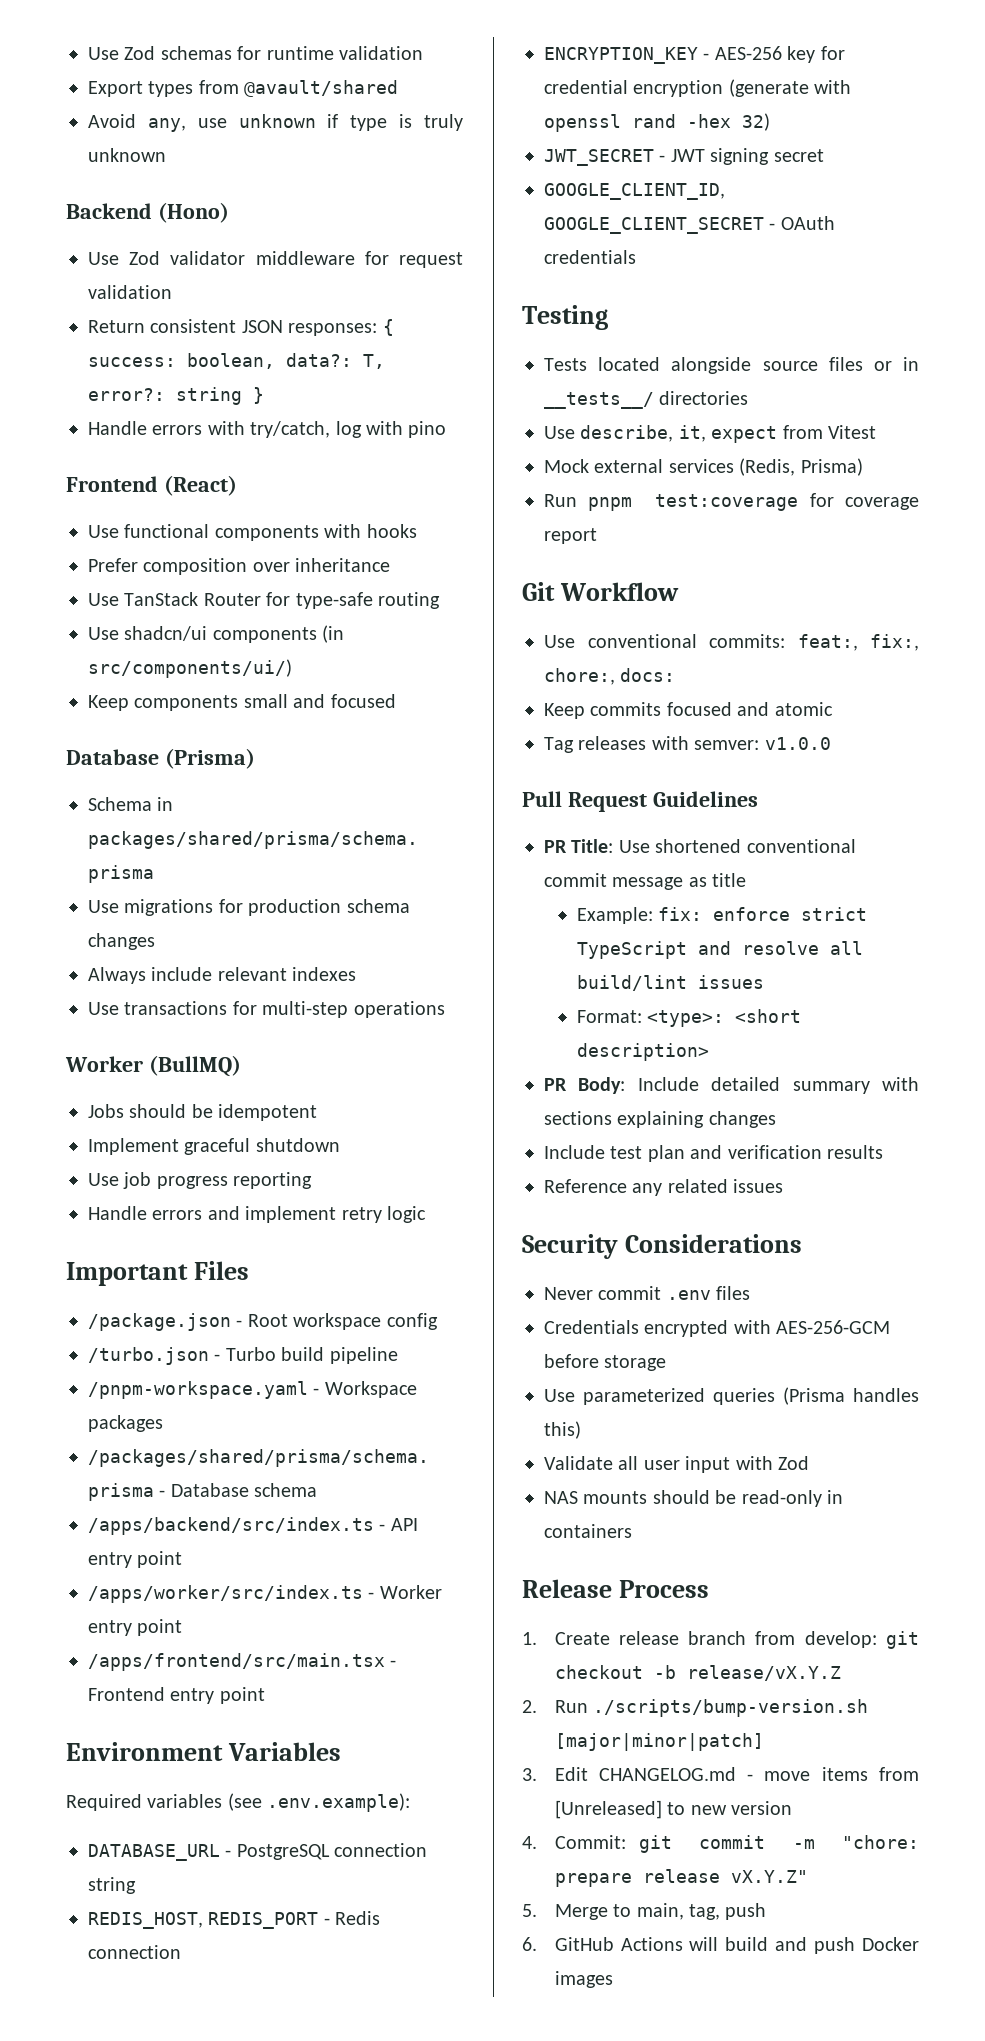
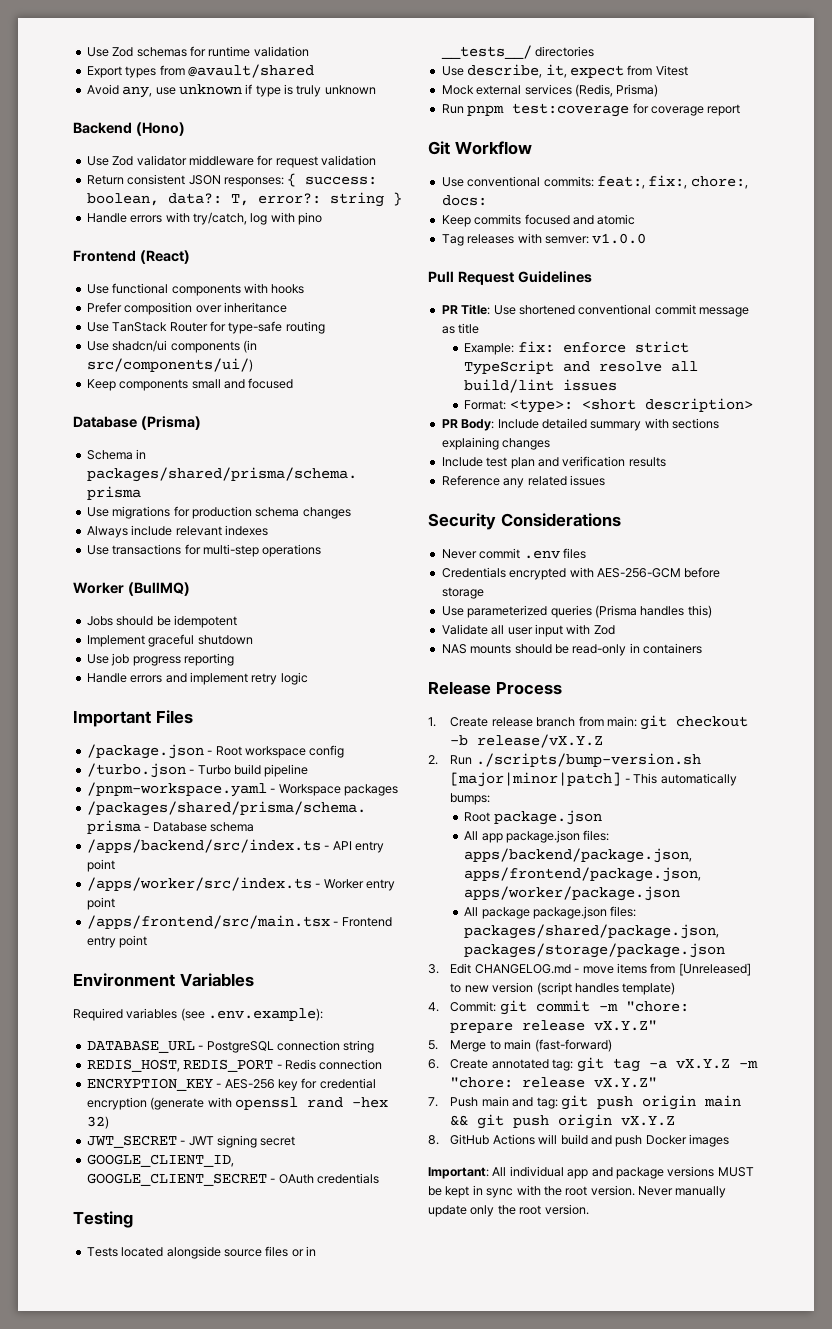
[804,1631,877,1648] develop: -> [606,716,637,727] main:
(764, 1742) none -> [624,773,737,786] [450,793,491,805] [464,810,602,825] [464,830,610,843] [464,848,693,863] [464,867,702,882] [464,886,681,901] [464,906,637,919] [464,924,720,939] [464,943,726,958] - This automatically bumps: // Root package.json // All app package.json files: apps/backend/package.json, apps/frontend/package.json, apps/worker/package.json // All package package.json files: packages/shared/package.json, packages/storage/package.json
(792, 1808) none -> [536,982,676,995] (script handles template)
[636,1903,767,1920] [522,1937,537,1951] main, tag, push // 6. -> [504,1039,612,1052] [428,1057,758,1072] [450,1077,658,1088] [428,1095,741,1110] [450,1114,676,1129] [428,1135,439,1145] main (fast-forward) // 6. Create annotated tag: git tag -a vX.Y.Z -m "chore: release vX.Y.Z" // 7. Push main and tag: git push origin main && git push origin vX.Y.Z // 8.
(613, 1979) none -> [428,1166,754,1179] [428,1185,727,1198] [428,1204,589,1217] // Important: All individual app and package versions MUST be kept in sync with the root version. Never manually update only the root version.

